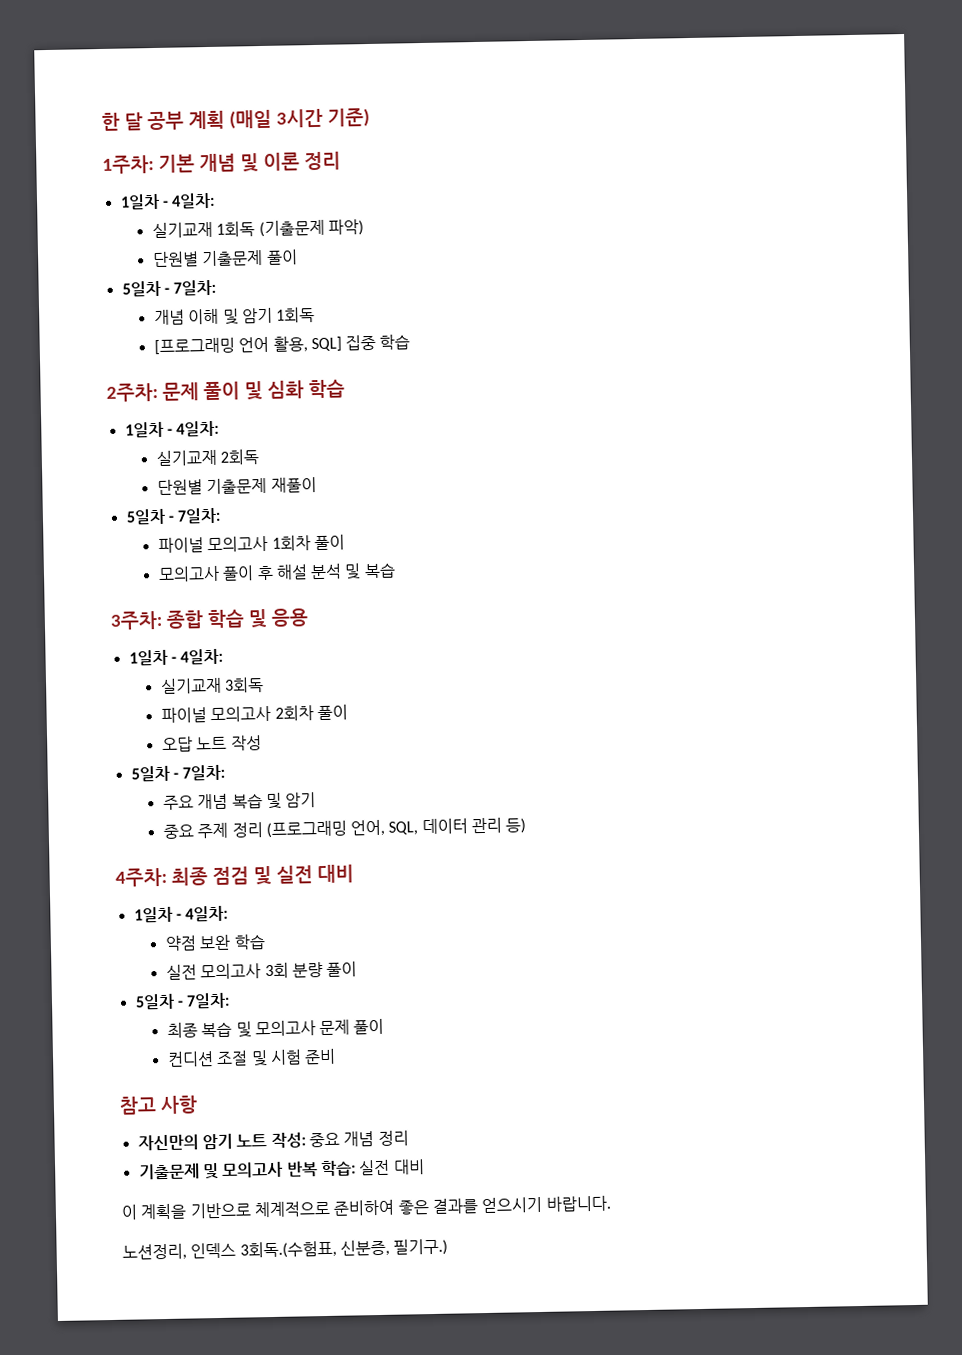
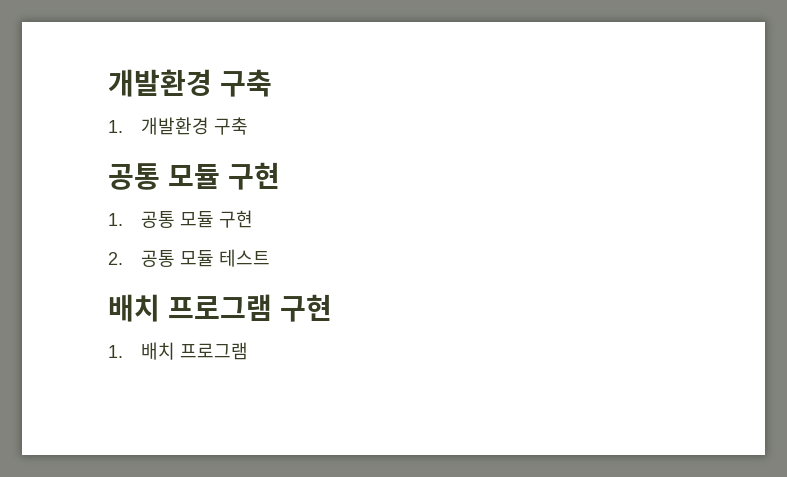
[101,107,370,131] [102,151,341,174] [119,192,216,210] [151,219,364,239] [151,249,298,268] [121,279,217,297] [153,307,316,326] [153,334,411,356] [106,379,345,402] [124,420,220,438] [155,449,260,467] [156,477,317,496] [125,507,222,525] [157,534,345,554] [157,562,396,583] [110,608,309,630] [128,648,224,666] [159,677,265,694] [160,704,348,723] [161,735,262,752] [130,764,226,782] [162,792,317,810] [162,817,527,839] [115,864,354,887] [133,905,229,923] [164,934,266,951] [165,961,358,980] [134,992,231,1010] [166,1018,385,1038] [166,1048,337,1067] [119,1095,198,1115] [137,1130,409,1151] [138,1159,425,1180] [121,1195,611,1220] [122,1238,449,1261] 한 달 공부 계획 (매일 3시간 기준) // 1주차: 기본 개념 및 이론 정리 // 1일차 - 4일차: // 실기교재 1회독 (기출문제 파악) // 단원별 기출문제 풀이 // 5일차 - 7일차: // 개념 이해 및 암기 1회독 // [프로그래밍 언어 활용, SQL] 집중 학습 // 2주차: 문제 풀이 및 심화 학습 // 1일차 - 4일차: // 실기교재 2회독 // 단원별 기출문제 재풀이 // 5일차 - 7일차: // 파이널 모의고사 1회차 풀이 // 모의고사 풀이 후 해설 분석 및 복습 // 3주차: 종합 학습 및 응용 // 1일차 - 4일차: // 실기교재 3회독 // 파이널 모의고사 2회차 풀이 // 오답 노트 작성 // 5일차 - 7일차: // 주요 개념 복습 및 암기 // 중요 주제 정리 (프로그래밍 언어, SQL, 데이터 관리 등) // 4주차: 최종 점검 및 실전 대비 // 1일차 - 4일차: // 약점 보완 학습 // 실전 모의고사 3회 분량 풀이 // 5일차 - 7일차: // 최종 복습 및 모의고사 문제 풀이 // 컨디션 조절 및 시험 준비 // 참고 사항 // 자신만의 암기 노트 작성: 중요 개념 정리 // 기출문제 및 모의고사 반복 학습: 실전 대비 // 이 계획을 기반으로 체계적으로 준비하여 좋은 결과를 얻으시기 바랍니다. // 노션정리, 인덱스 3회독.(수험표, 신분증, 필기구.) -> [108,69,272,97] [108,117,249,135] [108,162,280,190] [108,210,254,228] [108,249,271,267] [108,294,332,322] [108,342,249,360] 개발환경 구축 // 1. 개발환경 구축 // 공통 모듈 구현 // 1. 공통 모듈 구현 // 2. 공통 모듈 테스트 // 배치 프로그램 구현 // 1. 배치 프로그램

